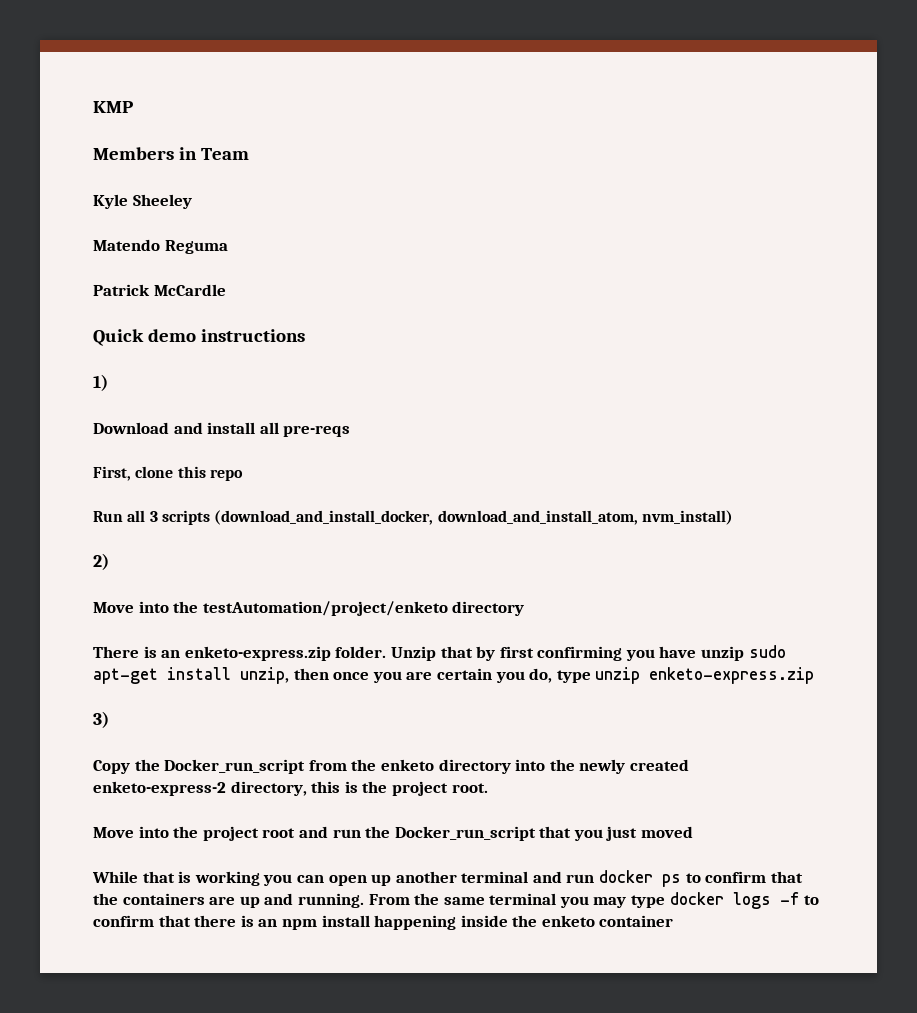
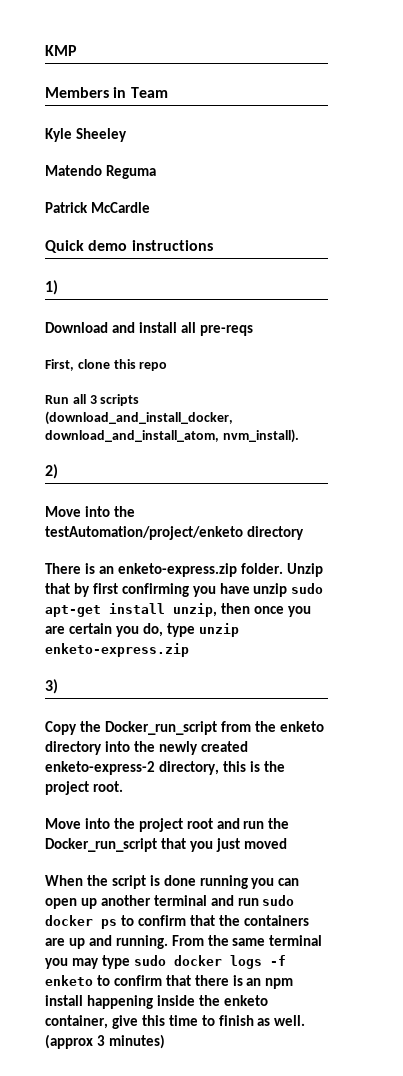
[641,510,733,525] nvm_install) -> [222,429,299,443] nvm_install).
[92,871,260,886] While that is working -> [45,875,248,889] When the script is done running
(595, 878) none -> [262,895,295,906] sudo
(666, 901) none -> [133,955,166,966] sudo
(800, 898) none -> [45,975,93,986] enketo
[599,915,674,927] container -> [45,1015,306,1029] [45,1034,165,1049] container, give this time to finish as well. (approx 3 minutes)

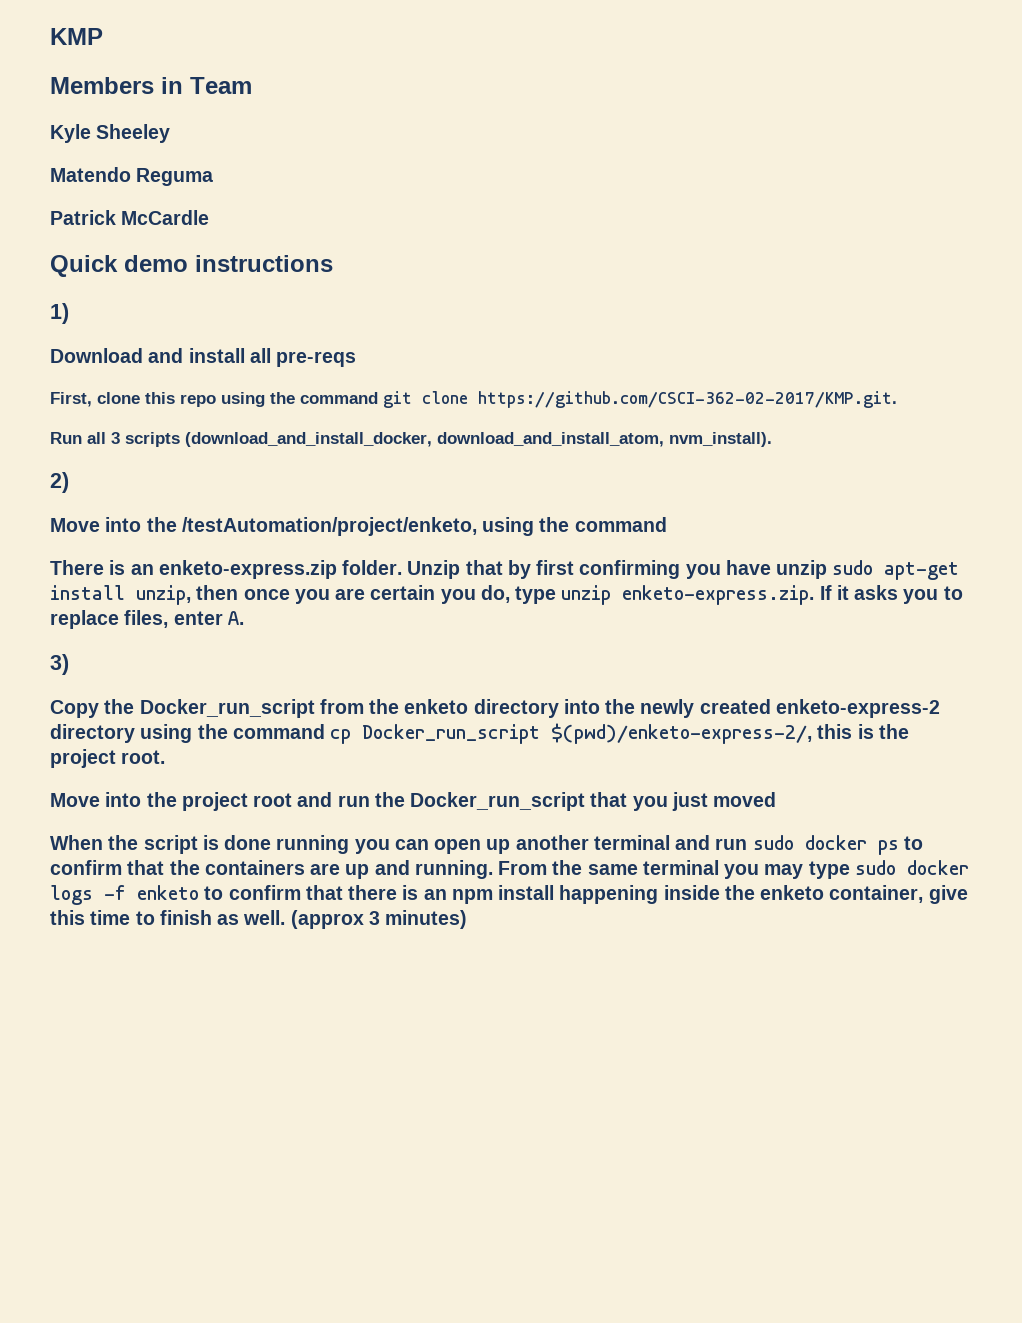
(168, 366) none -> [221,391,897,408] using the command git clone https://github.com/CSCI-362-02-2017/KMP.git.
[45,526,304,540] testAutomation/project/enketo directory -> [181,517,667,536] /testAutomation/project/enketo, using the command
[45,643,189,657] enketo-express.zip -> [622,585,963,605] [50,610,244,629] enketo-express.zip. If it asks you to replace files, enter A.
[158,761,219,775] directory, -> [50,723,813,744] directory using the command cp Docker_run_script $(pwd)/enketo-express-2/,

